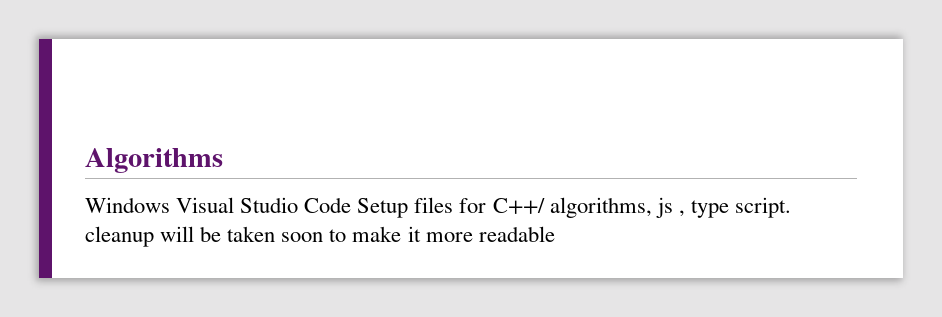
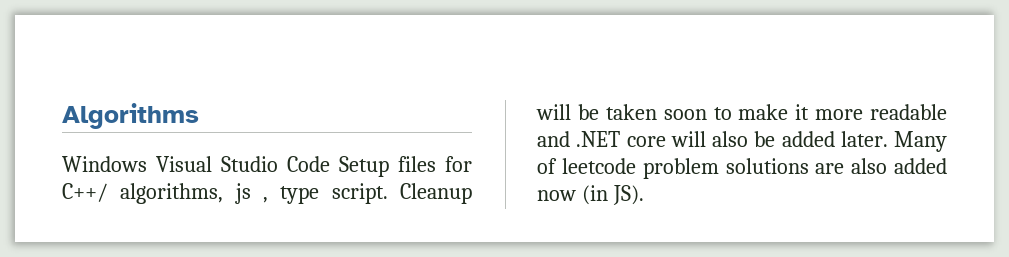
[85,226,154,247] cleanup -> [400,183,472,204] Cleanup
(555, 234) none -> [537,131,947,152] [537,158,947,179] [537,185,644,205] and .NET core will also be added later. Many of leetcode problem solutions are also added now (in JS).

